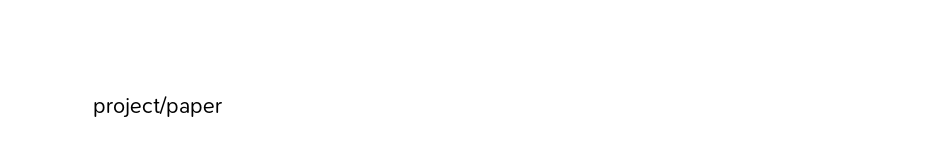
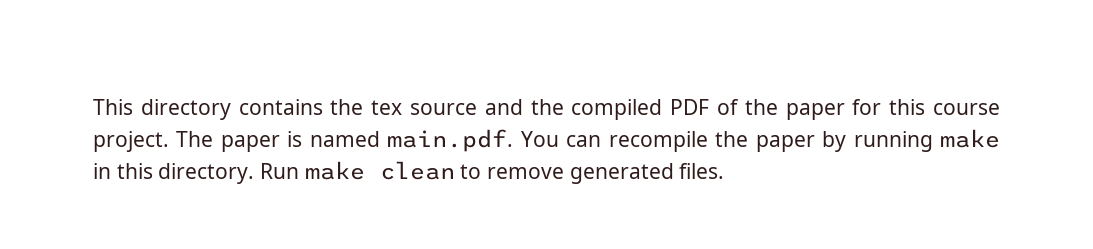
[93,95,223,118] project/paper -> [93,99,1000,120] [93,129,1000,152] [93,161,725,184] This directory contains the tex source and the compiled PDF of the paper for this course project. The paper is named main.pdf. You can recompile the paper by running make in this directory. Run make clean to remove generated files.

